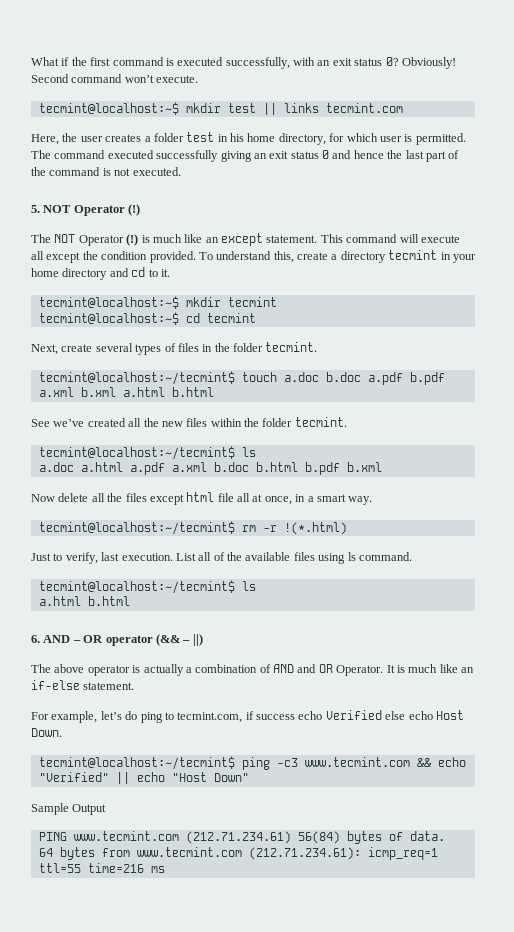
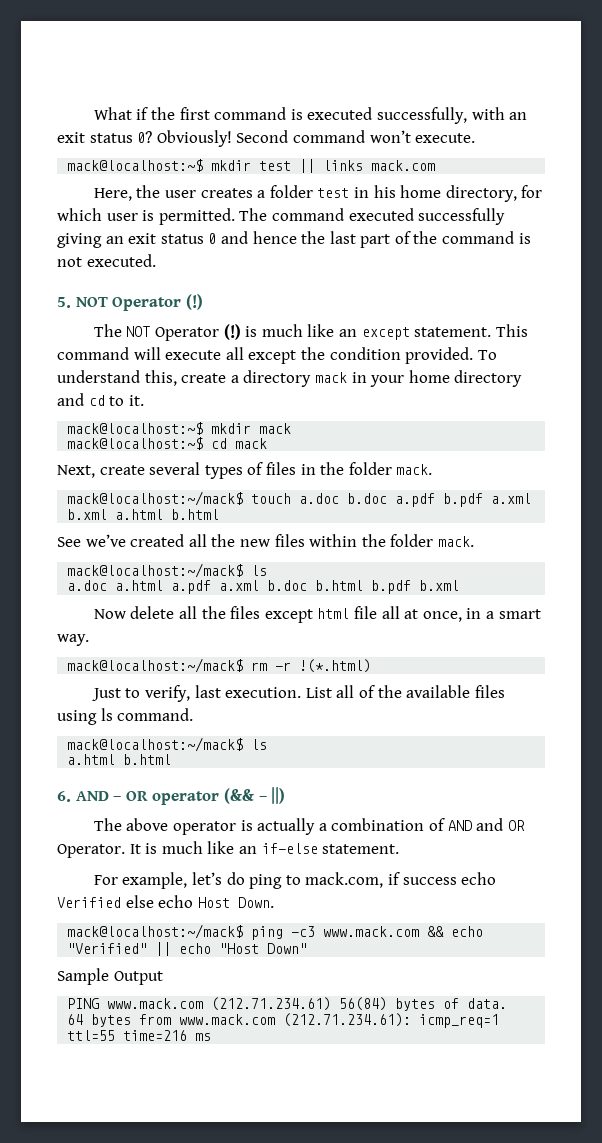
[38,102,179,115] tecmint@localhost:~$ -> [67,159,204,172] mack@localhost:~$
[325,103,403,113] tecmint.com -> [371,160,436,171] mack.com
[388,250,438,260] tecmint -> [314,372,347,383] mack
[38,296,277,309] [38,312,256,325] tecmint@localhost:~$ mkdir tecmint // tecmint@localhost:~$ cd tecmint -> [67,422,292,435] [67,437,268,450] mack@localhost:~$ mkdir mack // mack@localhost:~$ cd mack
[265,342,318,352] [38,371,235,385] tecmint. // tecmint@localhost:~/tecmint$ -> [396,464,433,475] [67,491,244,506] mack. // mack@localhost:~/mack$
[294,417,347,427] [38,446,235,460] tecmint. // tecmint@localhost:~/tecmint$ -> [437,536,474,547] [67,563,244,578] mack. // mack@localhost:~/mack$
[38,521,235,535] tecmint@localhost:~/tecmint$ -> [67,658,244,673] mack@localhost:~/mack$
[38,580,235,594] tecmint@localhost:~/tecmint$ -> [67,737,244,752] mack@localhost:~/mack$
[177,712,243,723] tecmint.com, -> [305,872,384,888] mack.com,
[38,756,235,770] tecmint@localhost:~/tecmint$ -> [67,924,244,939] mack@localhost:~/mack$
[304,757,410,767] www.tecmint.com -> [323,926,420,937] www.mack.com
[73,831,179,841] www.tecmint.com -> [107,998,204,1009] www.mack.com
[136,847,242,857] www.tecmint.com -> [179,1014,276,1025] www.mack.com

